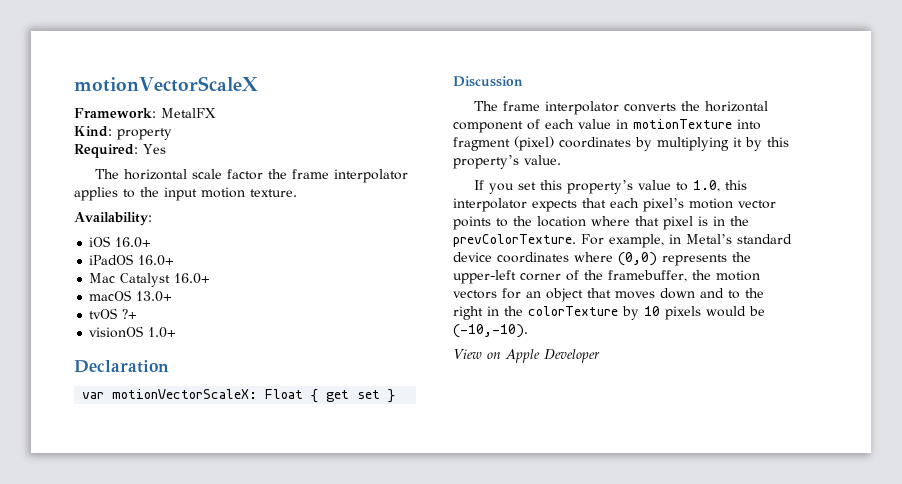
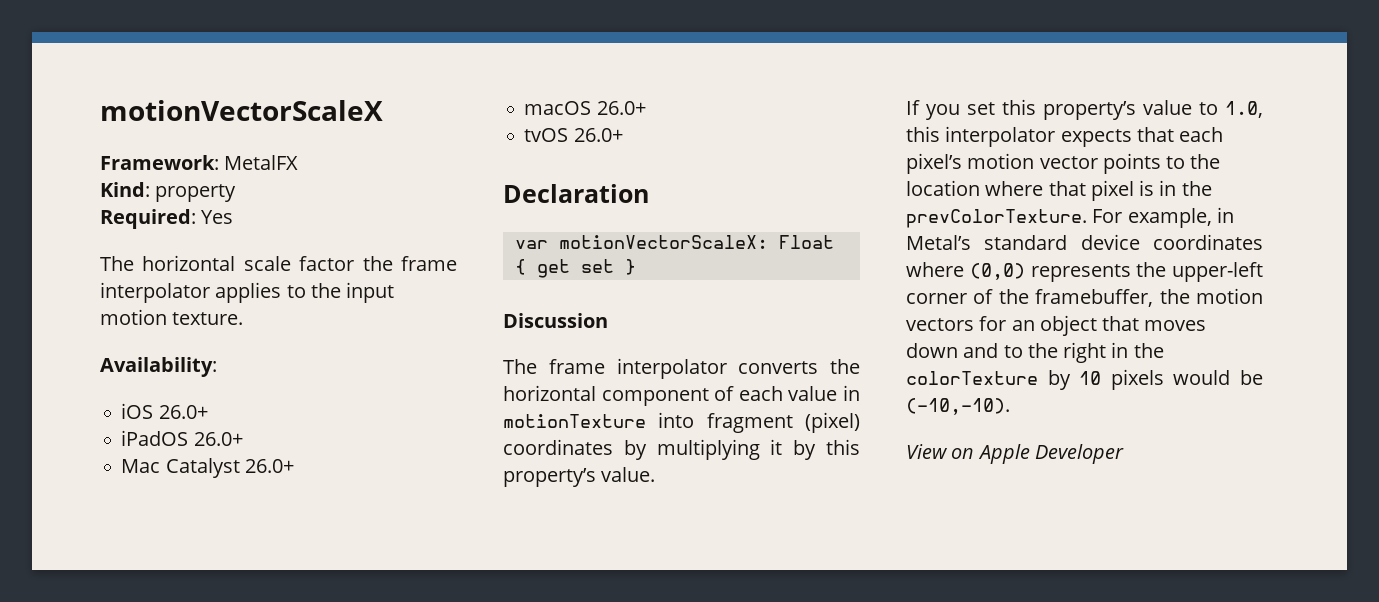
[115,237,152,248] 16.0+ -> [158,405,208,419] 26.0+
[138,255,175,266] 16.0+ -> [193,432,243,446] 26.0+
[174,273,211,284] 16.0+ -> [244,459,294,473] 26.0+
[136,291,173,302] 13.0+ -> [596,101,646,115] 26.0+
[122,309,138,319] [89,326,177,338] ?+ // visionOS 1.0+ -> [573,128,623,142] 26.0+

